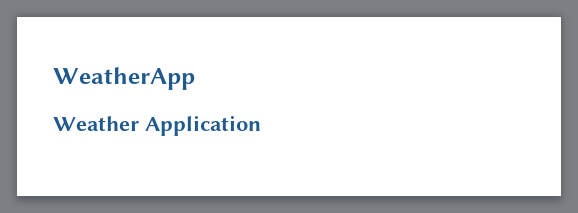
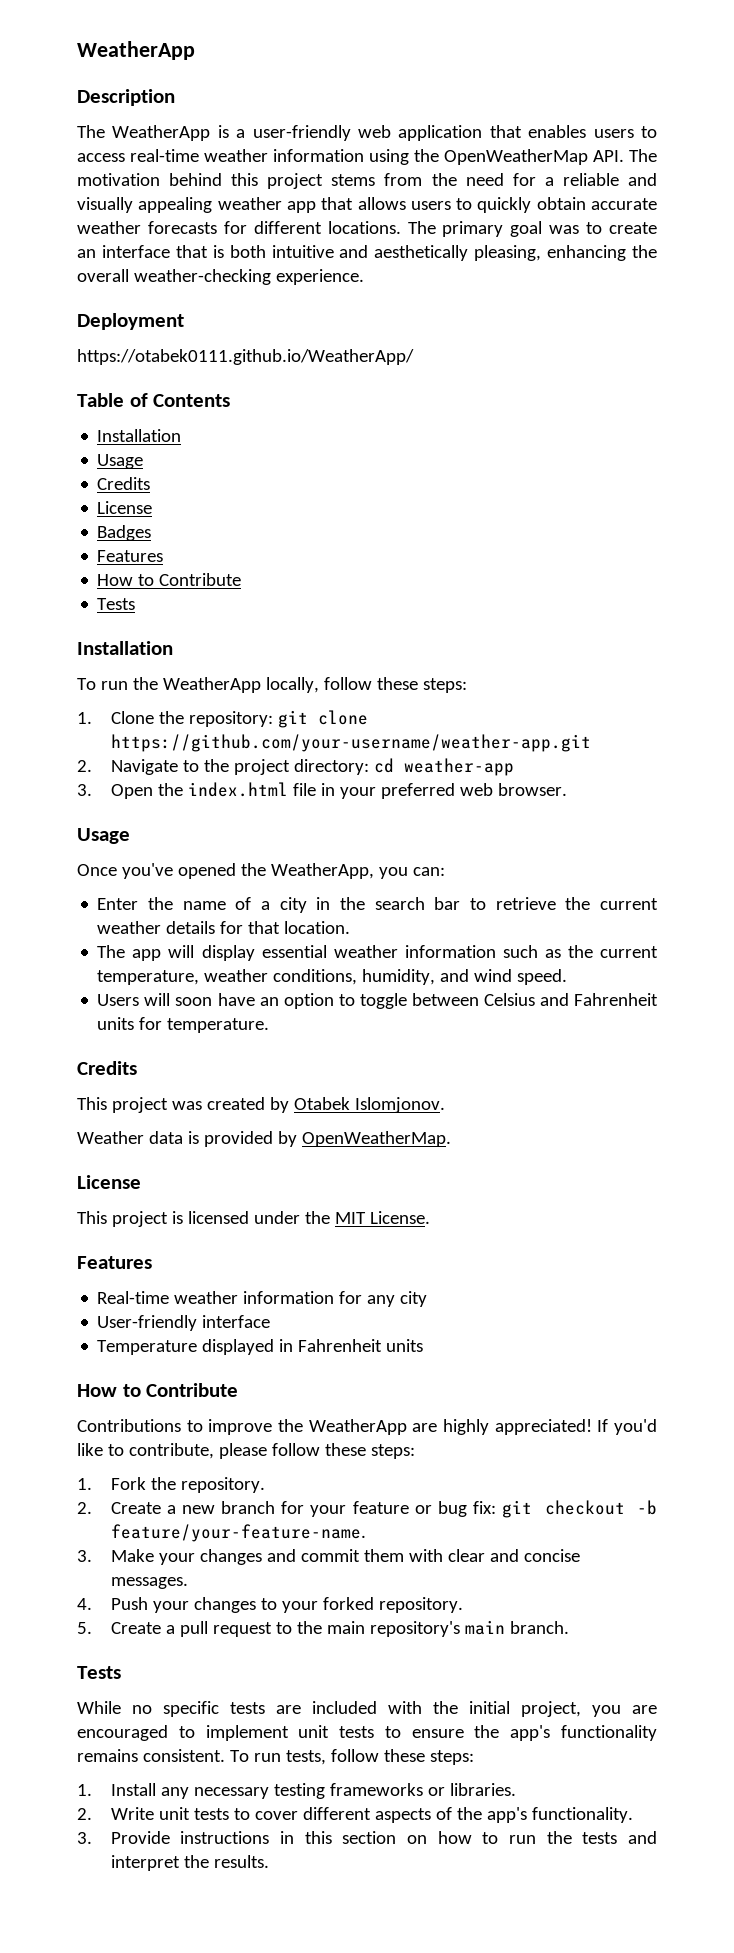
[53,115,261,136] Weather Application -> [77,89,175,106] [77,125,657,141] [77,149,657,165] [77,173,658,189] [77,197,657,213] [77,221,657,237] [77,245,657,261] [77,269,364,285] [77,313,184,330] [77,349,414,365] [77,393,231,407] [97,429,182,442] [97,454,144,469] [97,477,151,490] [97,501,153,514] [97,525,152,541] [97,550,164,562] [97,573,242,586] [97,598,136,610] [77,641,173,655] [77,677,467,693] [77,710,368,728] [110,734,591,752] [77,758,514,776] [77,782,567,799] [77,828,130,844] [77,863,445,879] [97,897,658,913] [97,921,351,934] [97,945,658,961] [97,969,568,985] [97,993,658,1009] [97,1017,270,1033] [77,1061,137,1075] [77,1097,445,1113] [77,1131,451,1147] [77,1175,141,1189] [77,1211,430,1227] [77,1256,152,1269] [97,1291,428,1307] [97,1315,271,1331] [97,1339,424,1355] [77,1383,239,1397] [77,1419,657,1435] [77,1443,415,1459] [77,1477,265,1493] [77,1500,658,1518] [110,1524,366,1542] [77,1549,580,1565] [110,1577,188,1589] [77,1597,463,1613] [77,1620,569,1637] [77,1666,121,1679] [77,1701,657,1717] [77,1725,657,1741] [77,1749,474,1765] [77,1783,516,1799] [77,1807,633,1823] [77,1831,657,1844] [110,1855,269,1871] Description // The WeatherApp is a user-friendly web application that enables users to access real-time weather information using the OpenWeatherMap API. The motivation behind this project stems from the need for a reliable and visually appealing weather app that allows users to quickly obtain accurate weather forecasts for different locations. The primary goal was to create an interface that is both intuitive and aesthetically pleasing, enhancing the overall weather-checking experience. // Deployment // https://otabek0111.github.io/WeatherApp/ // Table of Contents // Installation // Usage // Credits // License // Badges // Features // How to Contribute // Tests // Installation // To run the WeatherApp locally, follow these steps: // 1. Clone the repository: git clone https://github.com/your-username/weather-app.git // 2. Navigate to the project directory: cd weather-app // 3. Open the index.html file in your preferred web browser. // Usage // Once you've opened the WeatherApp, you can: // Enter the name of a city in the search bar to retrieve the current weather details for that location. // The app will display essential weather information such as the current temperature, weather conditions, humidity, and wind speed. // Users will soon have an option to toggle between Celsius and Fahrenheit units for temperature. // Credits // This project was created by Otabek Islomjonov. // Weather data is provided by OpenWeatherMap. // License // This project is licensed under the MIT License. // Features // Real-time weather information for any city // User-friendly interface // Temperature displayed in Fahrenheit units // How to Contribute // Contributions to improve the WeatherApp are highly appreciated! If you'd like to contribute, please follow these steps: // 1. Fork the repository. // 2. Create a new branch for your feature or bug fix: git checkout -b feature/your-feature-name. // 3. Make your changes and commit them with clear and concise messages. // 4. Push your changes to your forked repository. // 5. Create a pull request to the main repository's main branch. // Tests // While no specific tests are included with the initial project, you are encouraged to implement unit tests to ensure the app's functionality remains consistent. To run tests, follow these steps: // 1. Install any necessary testing frameworks or libraries. // 2. Write unit tests to cover different aspects of the app's functionality. // 3. Provide instructions in this section on how to run the tests and interpret the results.

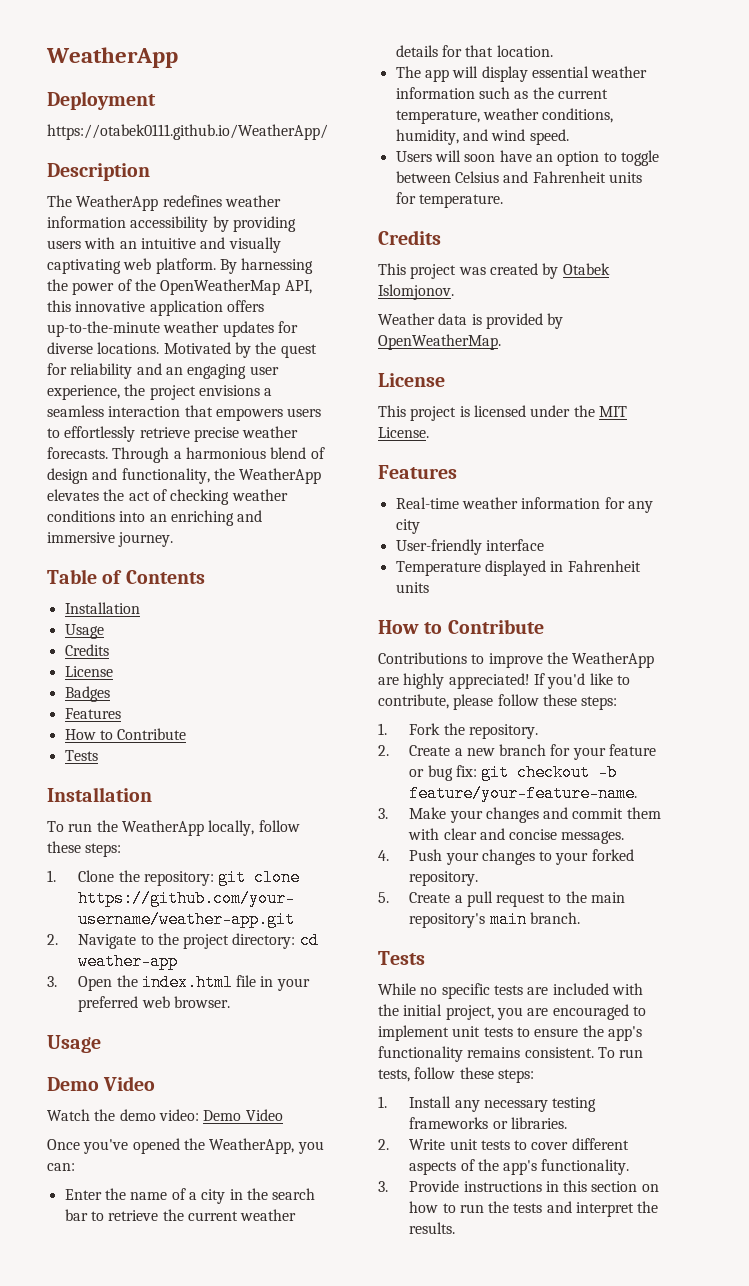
[77,41,195,60] WeatherApp -> [46,47,178,68] [47,91,156,110] [47,124,328,140] WeatherApp // Deployment // https://otabek0111.github.io/WeatherApp/
[217,125,657,141] [77,149,657,165] [77,173,658,189] [77,197,657,213] [77,221,657,237] [77,245,657,261] [77,269,364,285] [77,313,184,330] [77,349,414,365] is a user-friendly web application that enables users to access real-time weather information using the OpenWeatherMap API. The motivation behind this project stems from the need for a reliable and visually appealing weather app that allows users to quickly obtain accurate weather forecasts for different locations. The primary goal was to create an interface that is both intuitive and aesthetically pleasing, enhancing the overall weather-checking experience. // Deployment // https://otabek0111.github.io/WeatherApp/ -> [162,195,281,207] [47,216,296,232] [47,237,281,253] [47,258,314,274] [47,279,312,295] [47,300,264,316] [47,321,298,337] [47,342,317,358] [47,363,279,379] [47,384,273,400] [47,405,322,421] [47,426,299,442] [47,447,325,463] [47,468,322,484] [47,489,288,505] [47,510,263,526] [47,532,174,547] redefines weather information accessibility by providing users with an intuitive and visually captivating web platform. By harnessing the power of the OpenWeatherMap API, this innovative application offers up-to-the-minute weather updates for diverse locations. Motivated by the quest for reliability and an engaging user experience, the project envisions a seamless interaction that empowers users to effortlessly retrieve precise weather forecasts. Through a harmonious blend of design and functionality, the WeatherApp elevates the act of checking weather conditions into an enriching and immersive journey.
(130, 836) none -> [47,1076,156,1091] [47,1109,283,1121] // Demo Video // Watch the demo video: Demo Video

